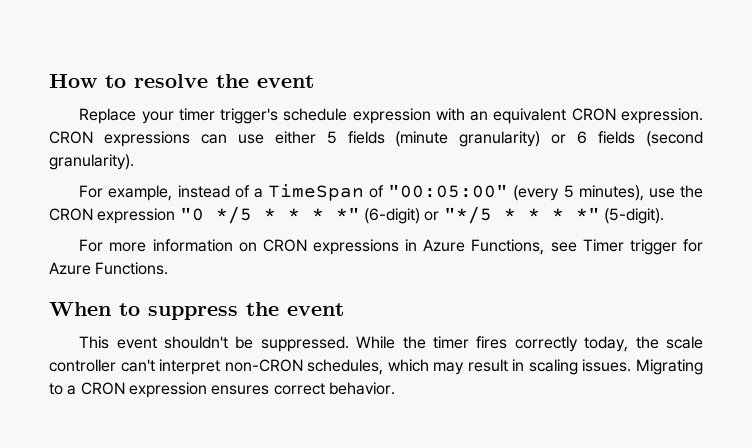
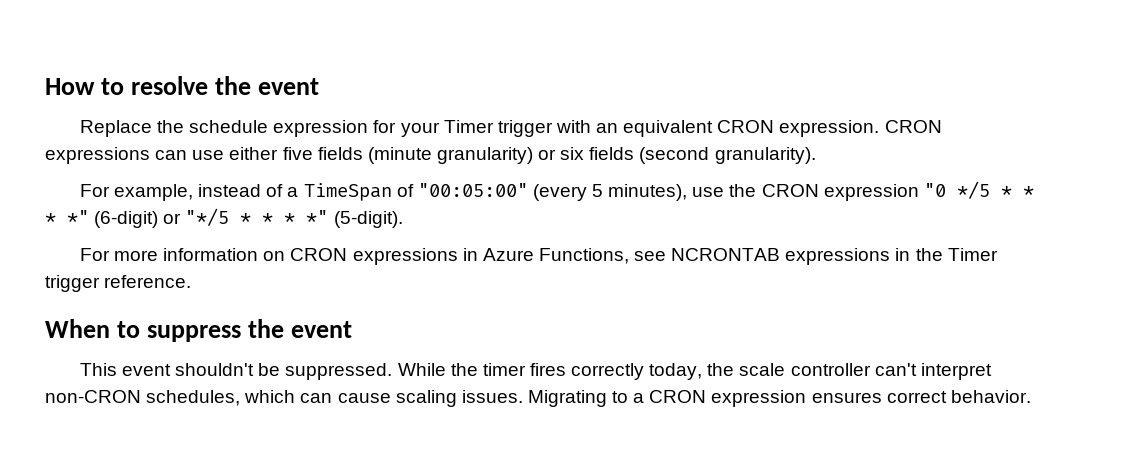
[141,108,431,124] your timer trigger's schedule expression -> [157,120,553,137] the schedule expression for your Timer trigger
[326,131,337,144] 5 -> [282,147,313,160] five
[577,131,588,144] 6 -> [560,147,585,160] six
[582,239,703,255] [49,262,169,275] Timer trigger for Azure Functions. -> [671,248,998,265] [45,275,192,292] NCRONTAB expressions in the Timer trigger reference.
[433,359,525,375] may result in -> [300,393,391,403] can cause

